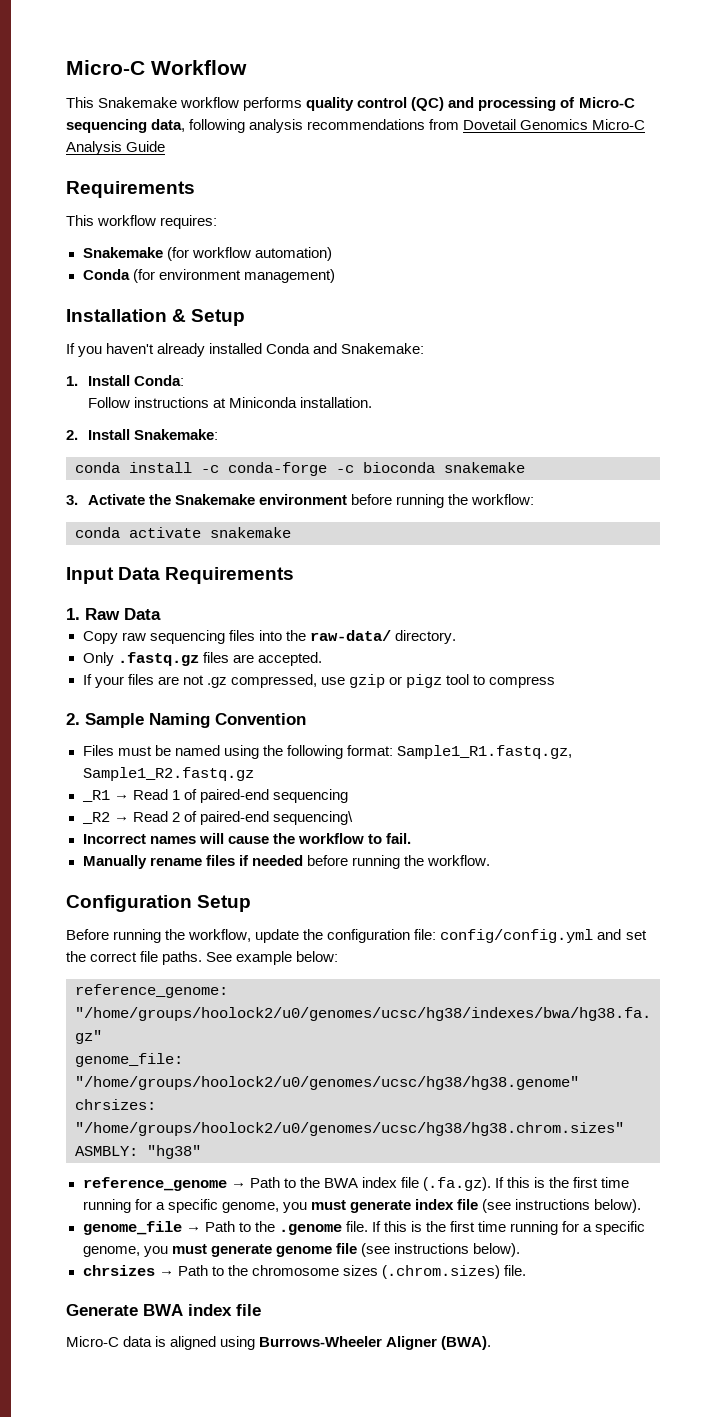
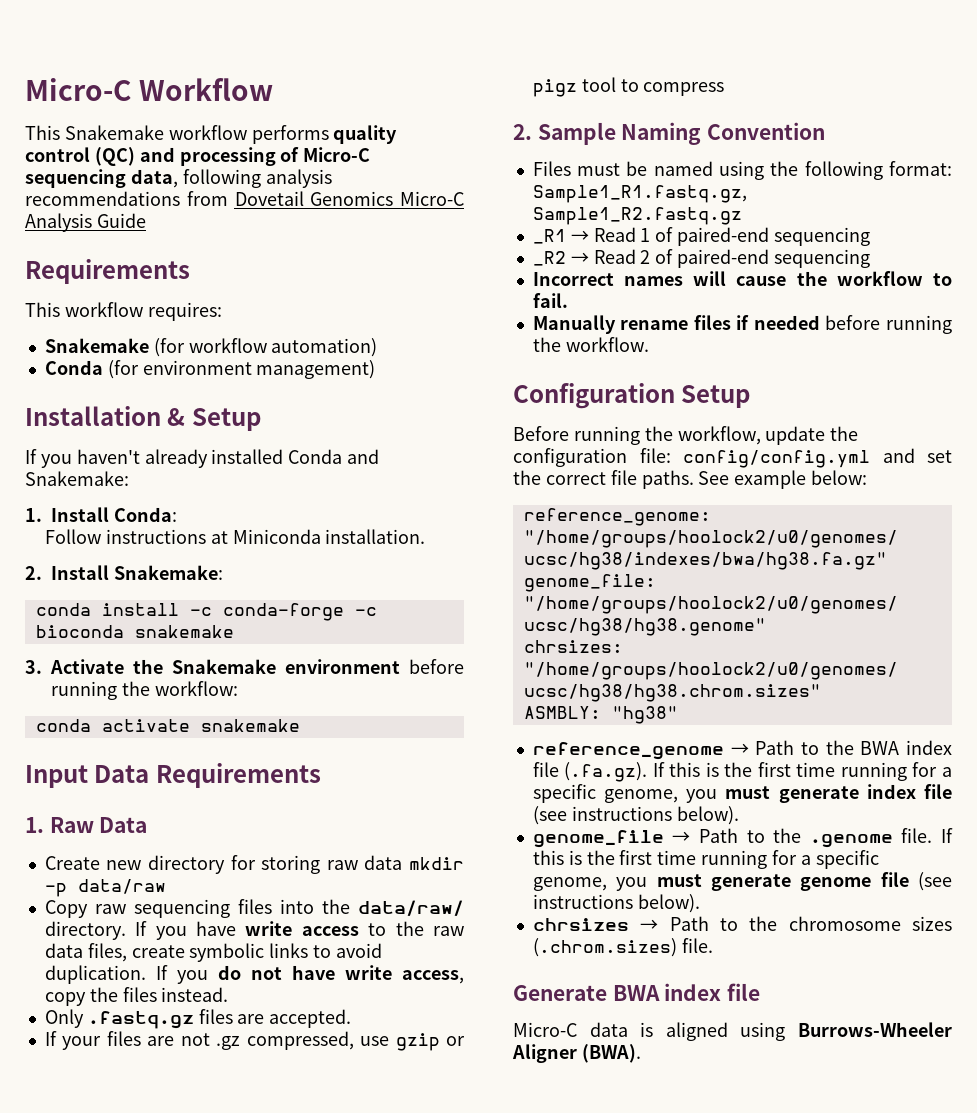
(161, 614) none -> [44,855,465,874] [44,879,166,897] // Create new directory for storing raw data mkdir -p data/raw
[309,630,391,641] raw-data/ -> [358,900,465,916] data/raw/
(456, 637) none -> [135,921,464,940] [44,943,382,962] [44,965,464,984] [44,987,229,1006] If you have write access to the raw data files, create symbolic links to avoid duplication. If you do not have write access, copy the files instead.
[272,811,353,825] sequencing\ -> [773,249,870,268] sequencing

